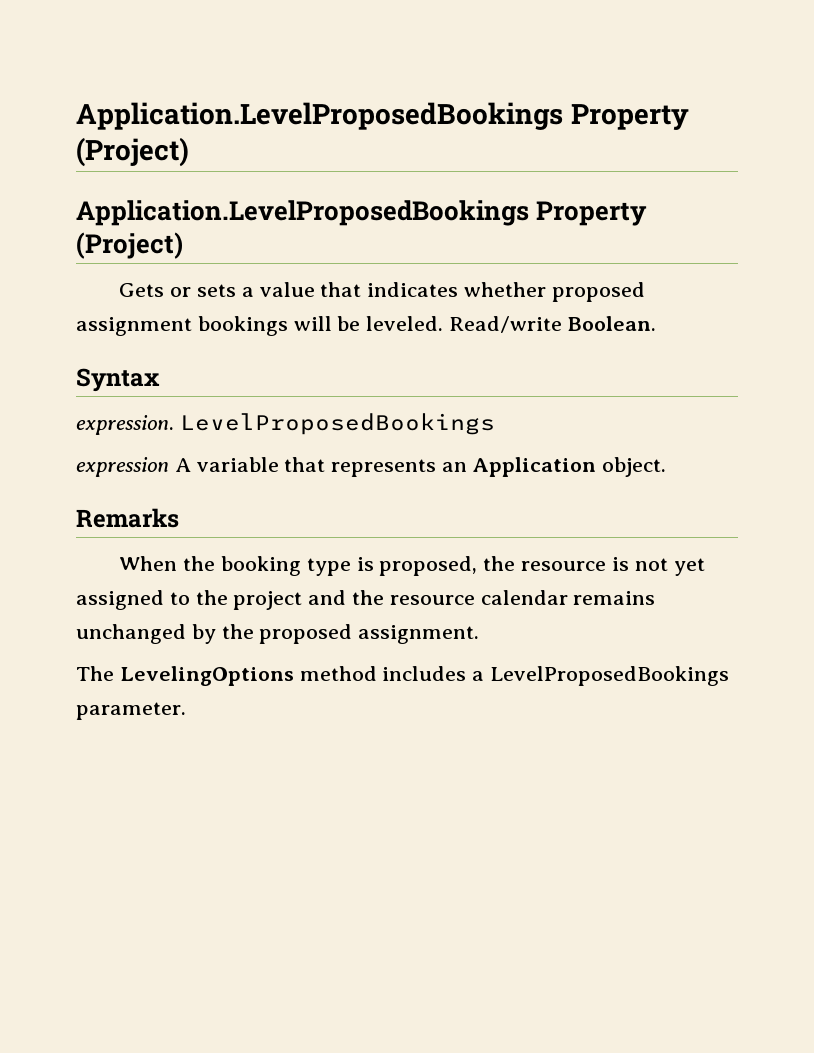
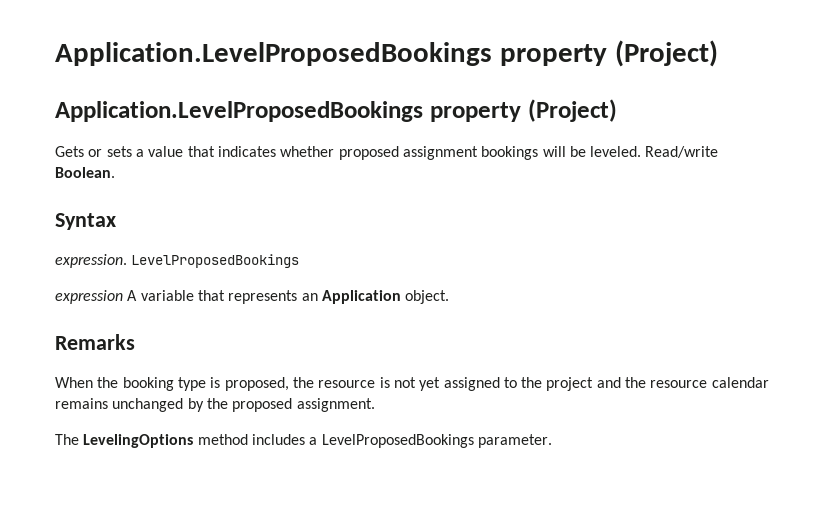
[76,102,689,130] Application.LevelProposedBookings Property -> [55,42,607,66] Application.LevelProposedBookings property
[536,201,648,226] Property -> [429,102,521,122] property

